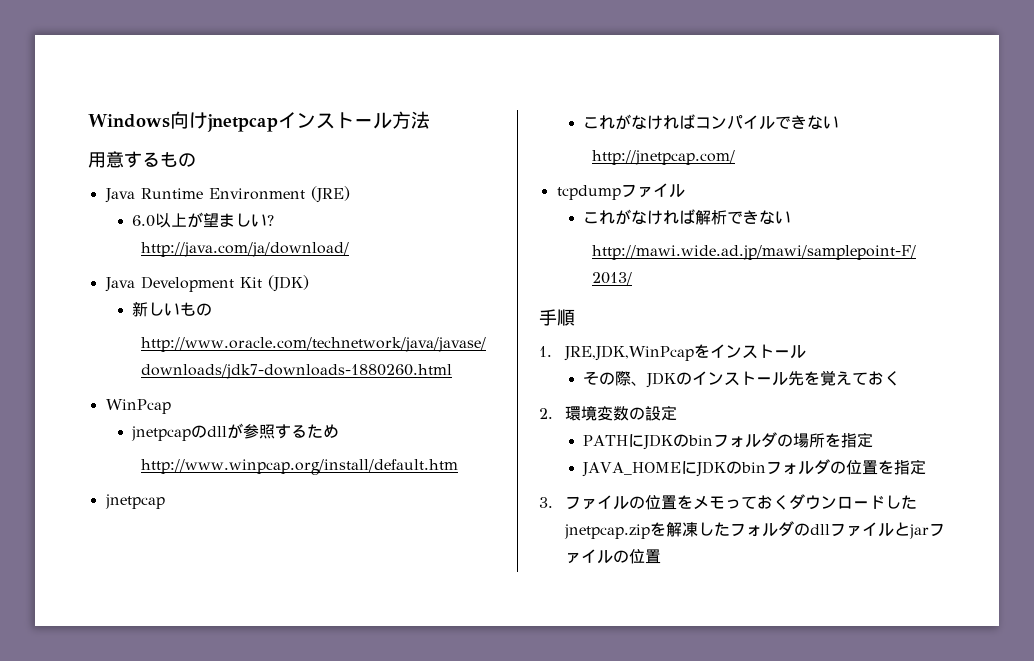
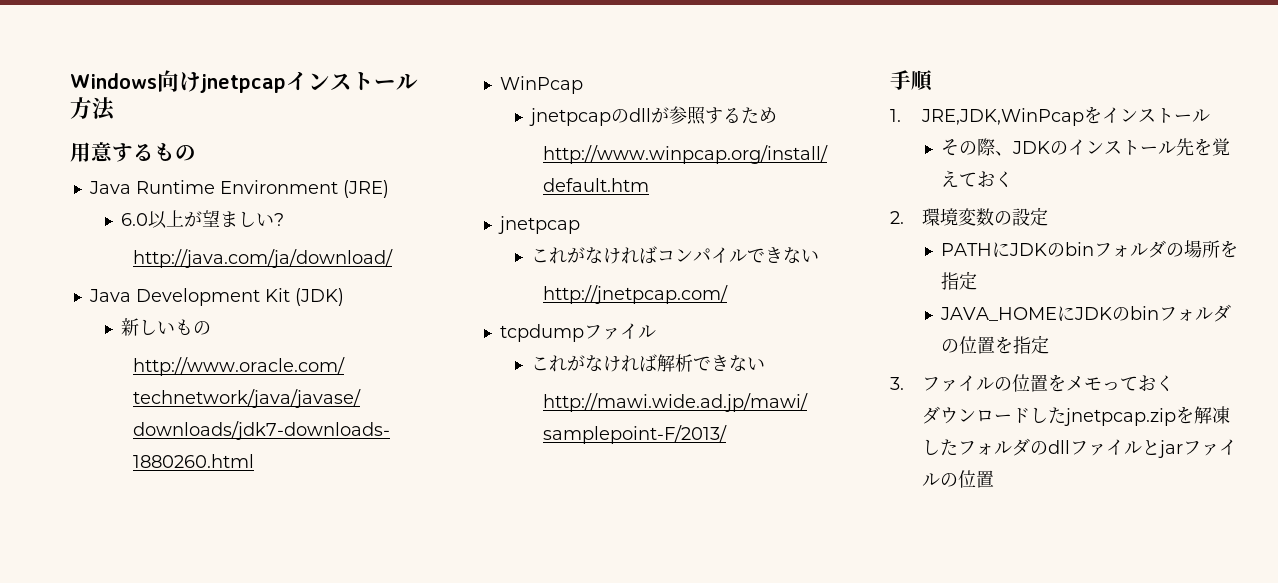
(790, 502) none -> (1174, 383) //

